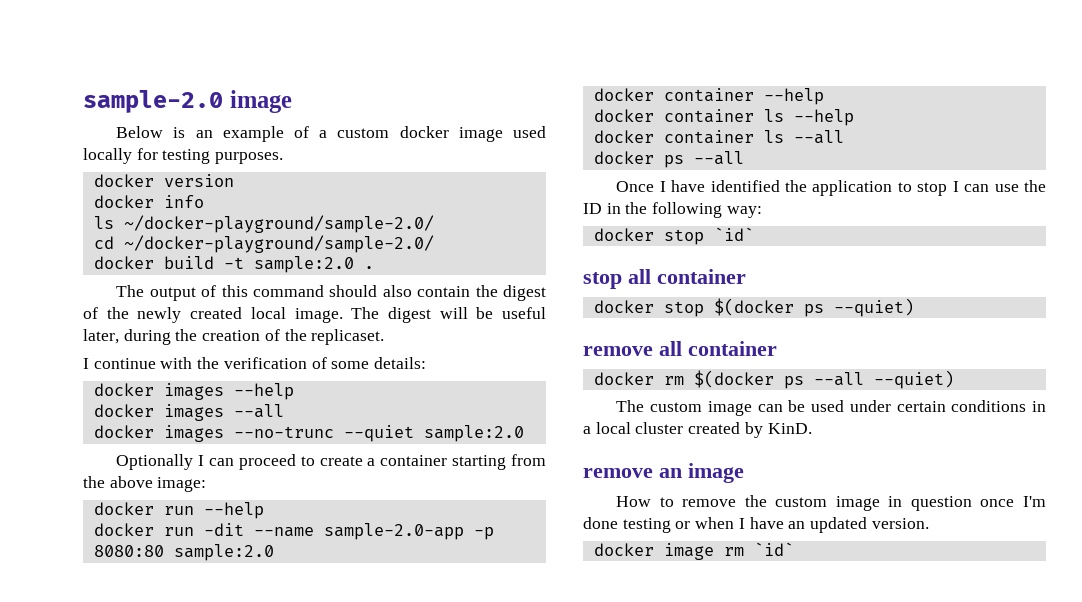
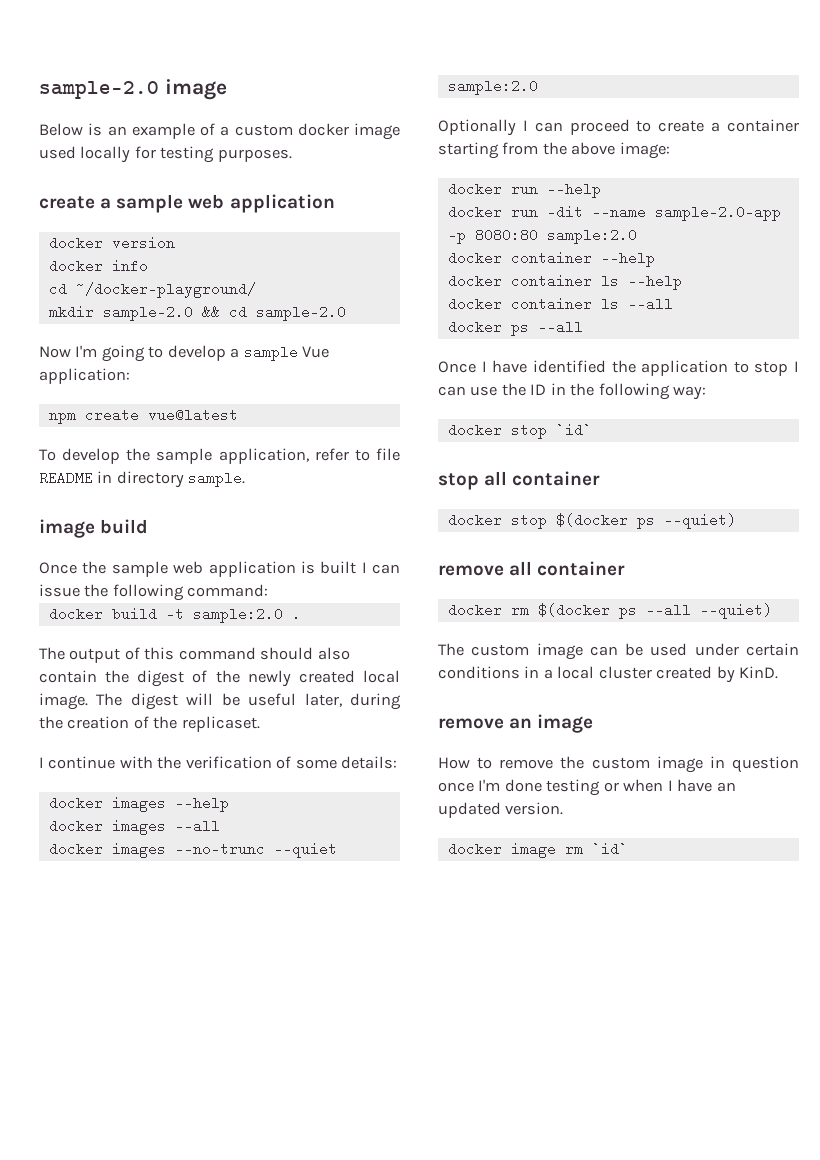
(284, 158) none -> [39,194,335,213] // create a sample web application
[93,215,434,233] [93,235,434,253] ls ~/docker-playground/sample-2.0/ // cd ~/docker-playground/sample-2.0/ -> [48,282,256,298] [48,305,346,321] [39,345,330,362] [39,368,130,384] [48,408,238,424] [39,448,401,464] [39,471,246,488] [39,519,149,538] [39,561,400,577] [39,584,269,601] cd ~/docker-playground/ // mkdir sample-2.0 && cd sample-2.0 // Now I'm going to develop a sample Vue application: // npm create vue@latest // To develop the sample application, refer to file README in directory sample. // image build // Once the sample web application is built I can issue the following command:

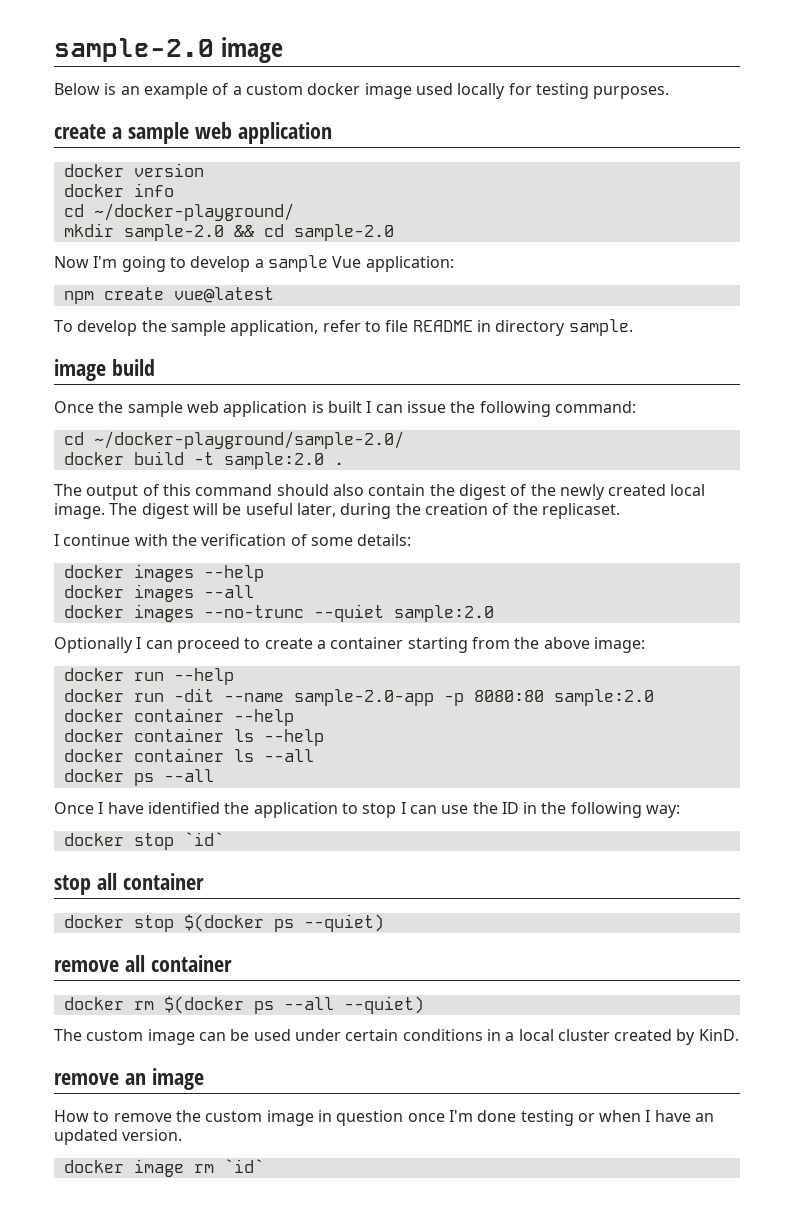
(269, 590) none -> [63,431,404,449] // cd ~/docker-playground/sample-2.0/

